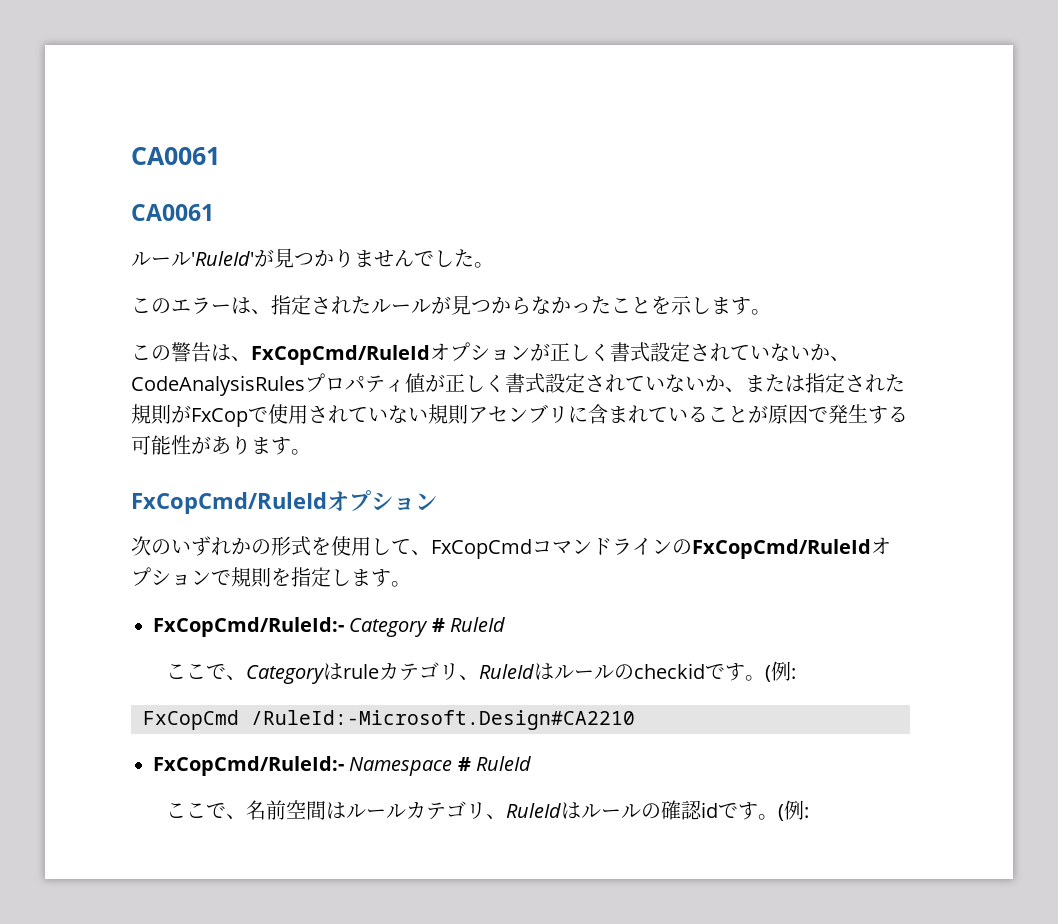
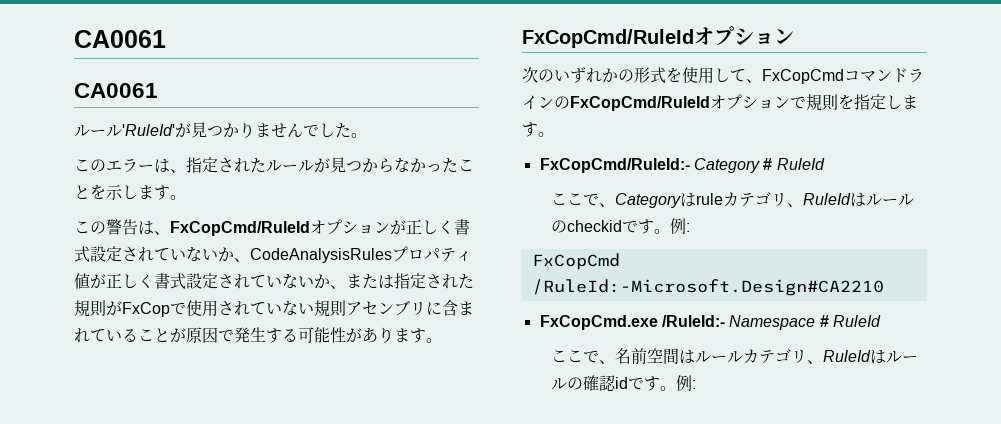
[764,665,771,682] ( -> (671, 231) none
[153,756,344,776] FxCopCmd/RuleId:- -> [539,315,725,330] FxCopCmd.exe /RuleId:-
[777,804,784,821] ( -> (677, 388) none

